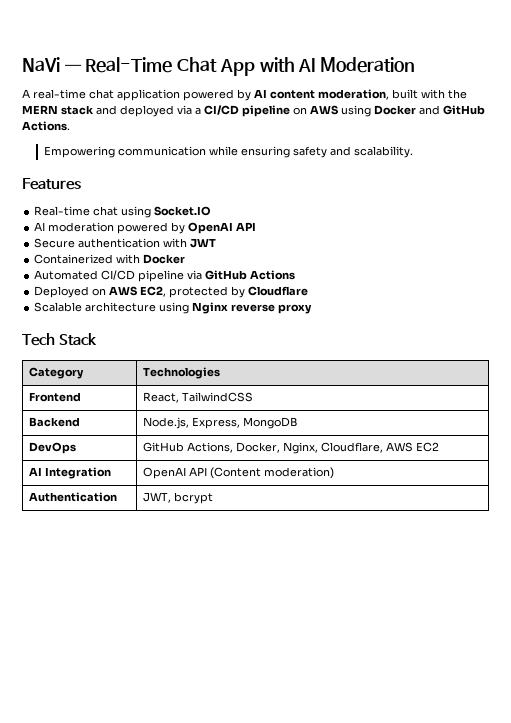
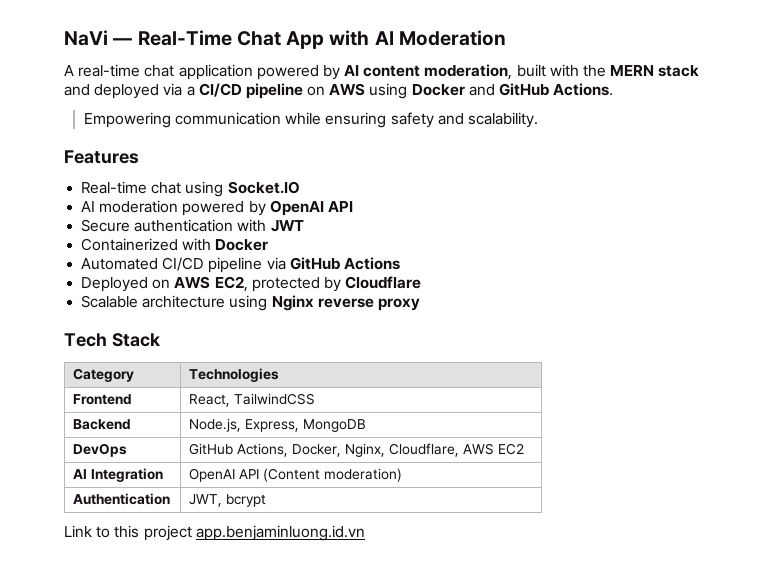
(214, 498) none -> [64,525,365,541] // Link to this project app.benjaminluong.id.vn

